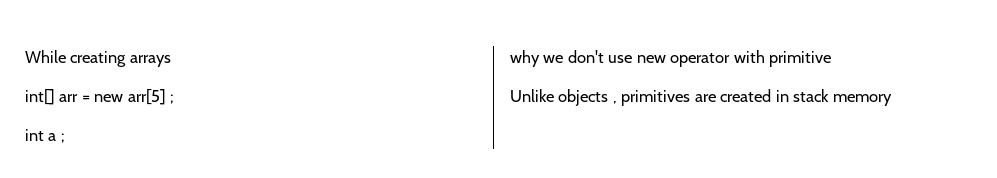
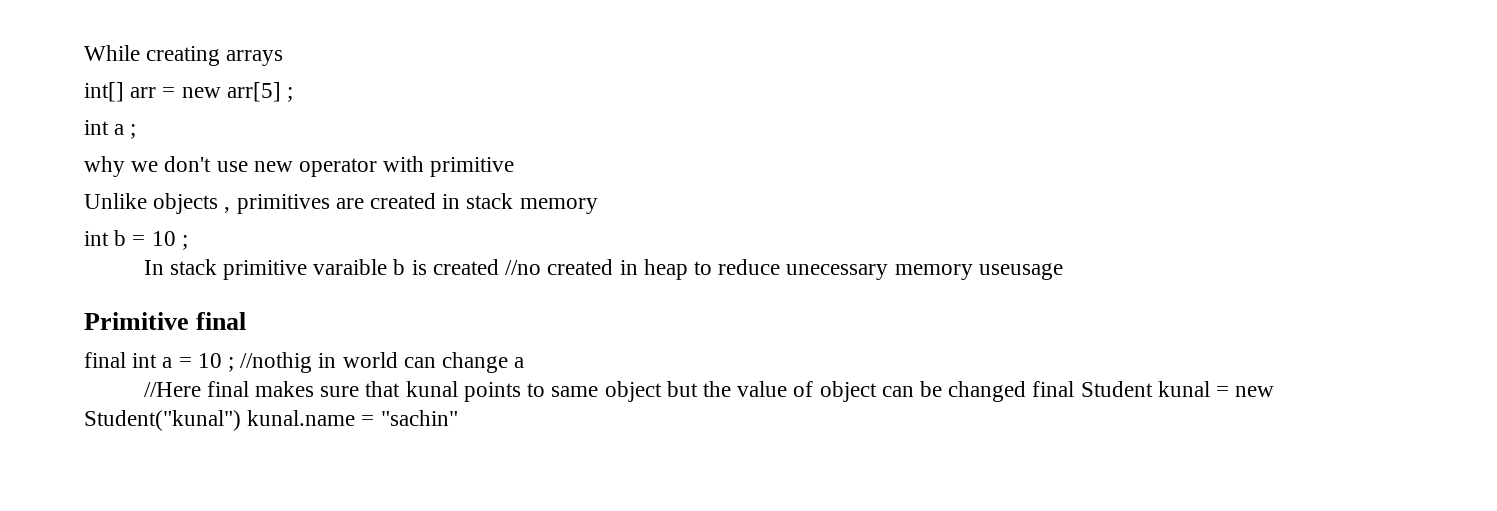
(892, 100) none -> [84,230,188,250] [143,259,1063,280] [84,312,247,330] [84,352,525,373] [143,381,1275,402] [84,410,458,431] // int b = 10 ; // In stack primitive varaible b is created //no created in heap to reduce unecessary memory useusage // Primitive final // final int a = 10 ; //nothig in world can change a // //Here final makes sure that kunal points to same object but the value of object can be changed final Student kunal = new Student("kunal") kunal.name = "sachin"

